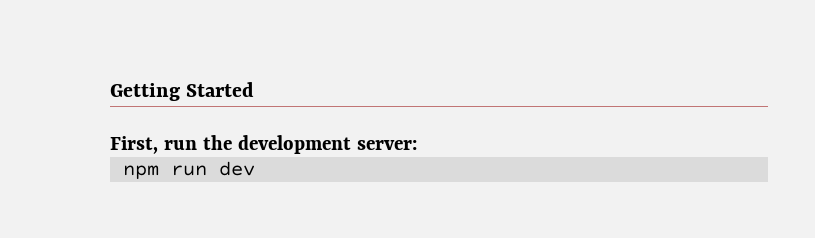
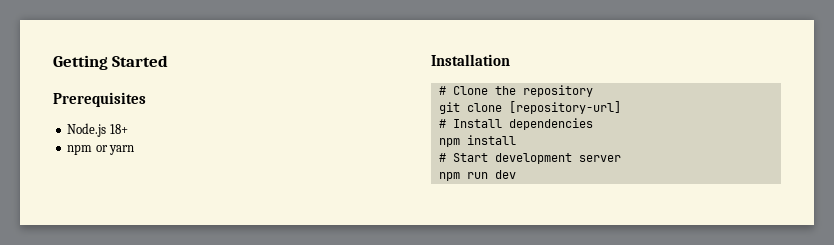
[110,135,417,154] First, run the development server: -> [53,92,146,107] [67,123,128,137] [67,144,135,155] [431,54,510,66] [438,85,593,97] [438,101,621,114] [438,118,593,130] [438,135,516,147] [438,153,621,164] Prerequisites // Node.js 18+ // npm or yarn // Installation // # Clone the repository // git clone [repository-url] // # Install dependencies // npm install // # Start development server

